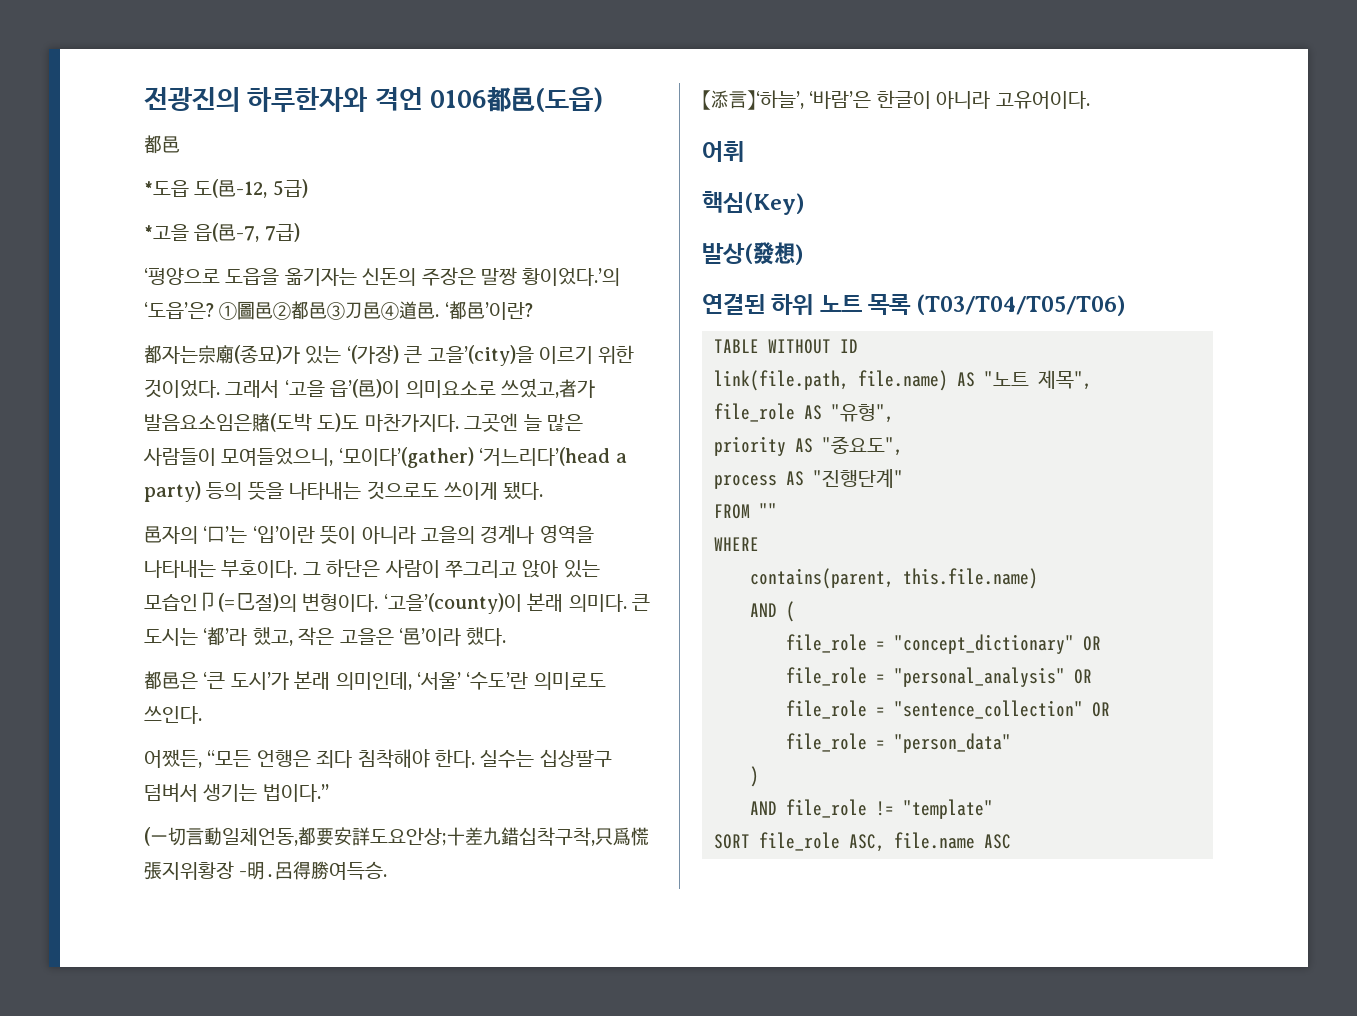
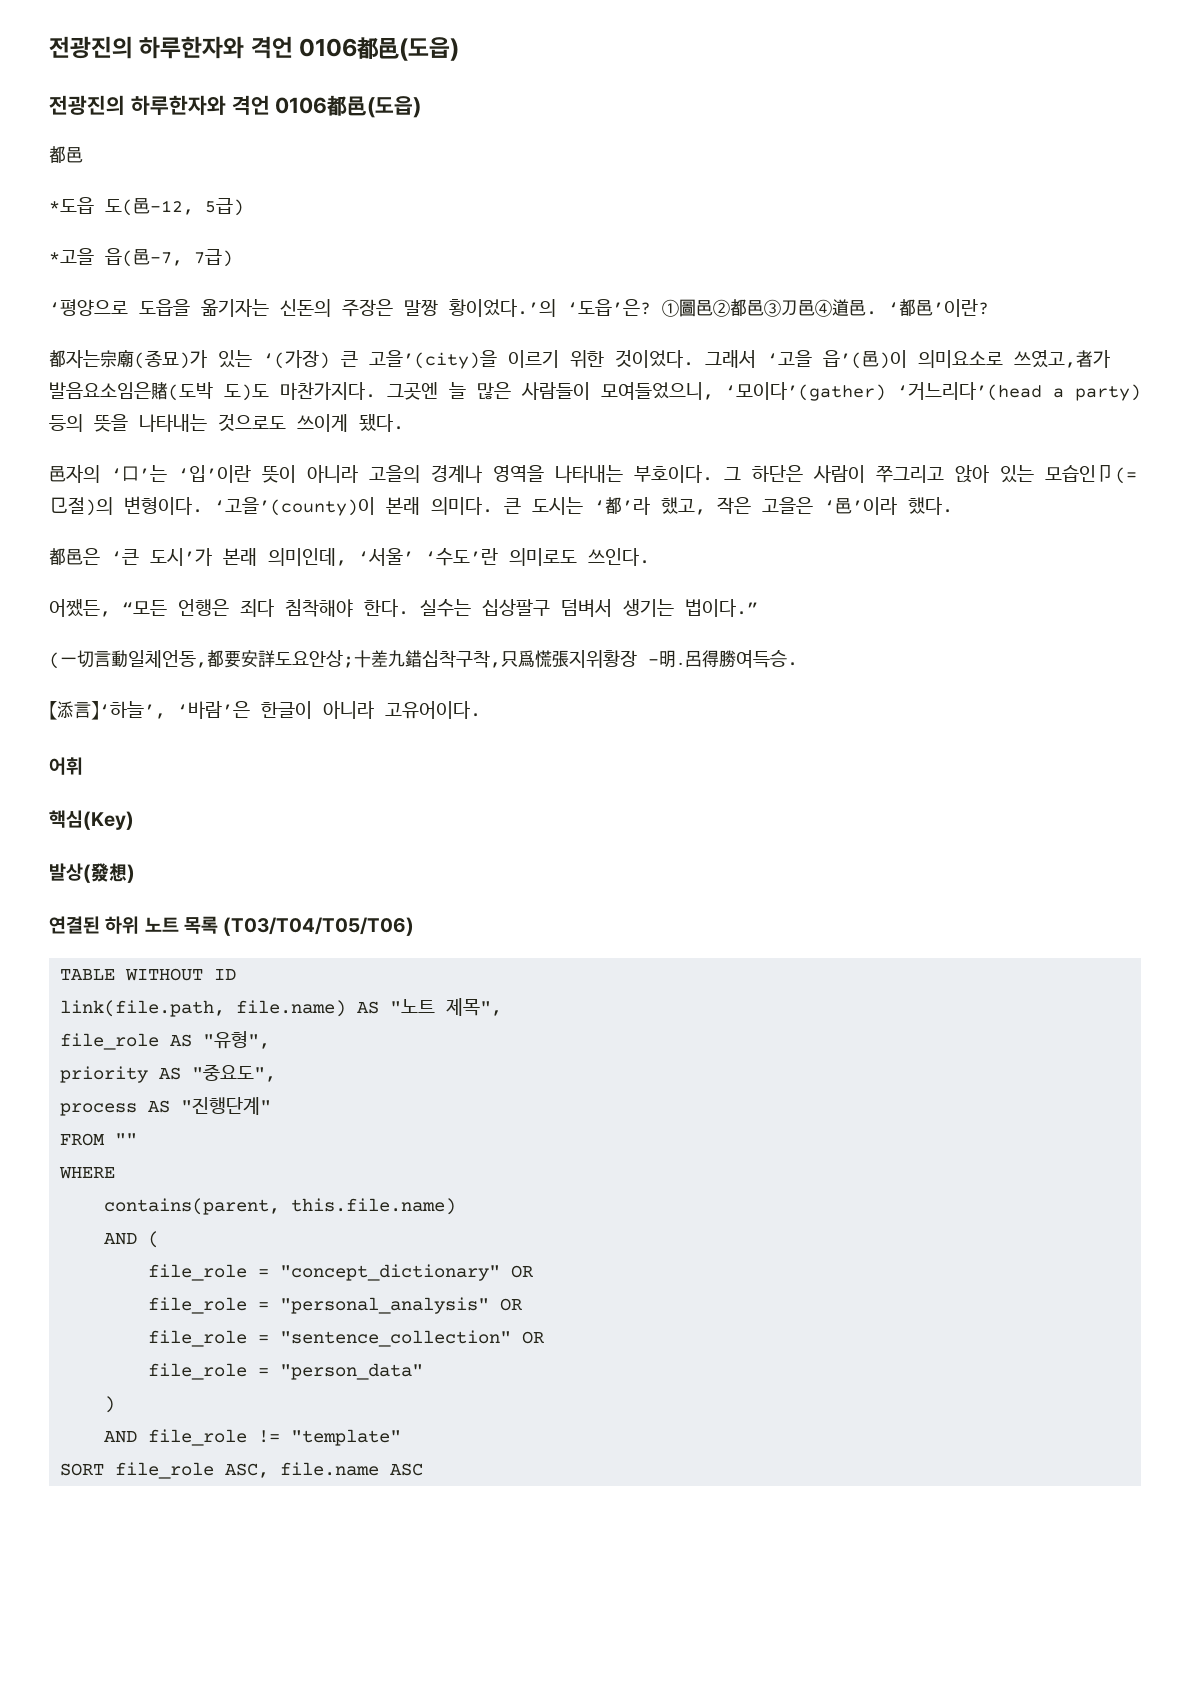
[144,86,603,113] 전광진의 하루한자와 격언 0106都邑(도읍) -> [49,36,460,61] [49,95,422,118] 전광진의 하루한자와 격언 0106都邑(도읍) // 전광진의 하루한자와 격언 0106都邑(도읍)

